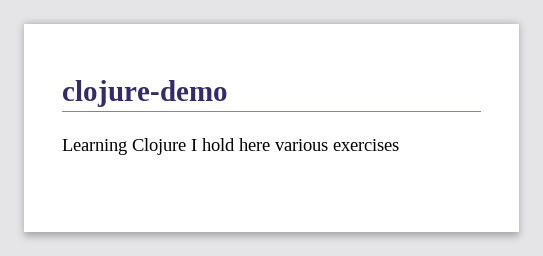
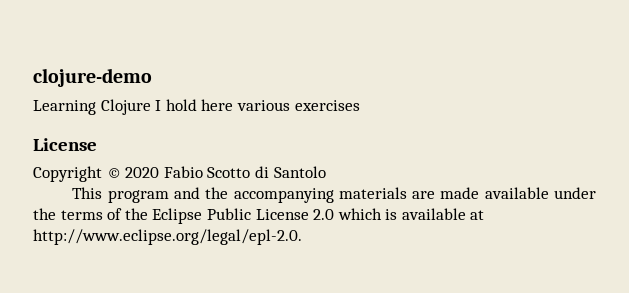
(399, 145) none -> [33,138,97,151] [33,166,326,182] [72,187,596,203] [33,208,485,224] [33,229,302,245] // License // Copyright © 2020 Fabio Scotto di Santolo // This program and the accompanying materials are made available under the terms of the Eclipse Public License 2.0 which is available at http://www.eclipse.org/legal/epl-2.0.

